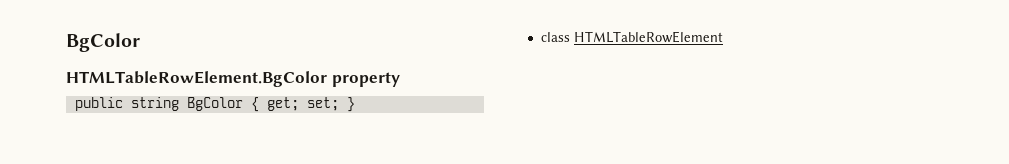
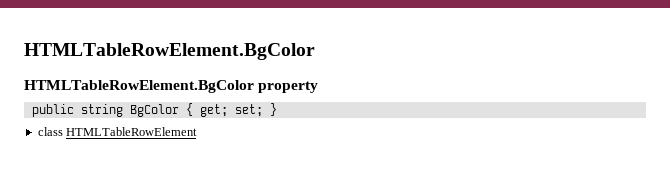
[66,33,140,52] BgColor -> [24,43,315,60] HTMLTableRowElement.BgColor

